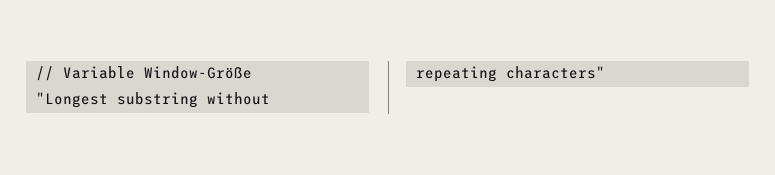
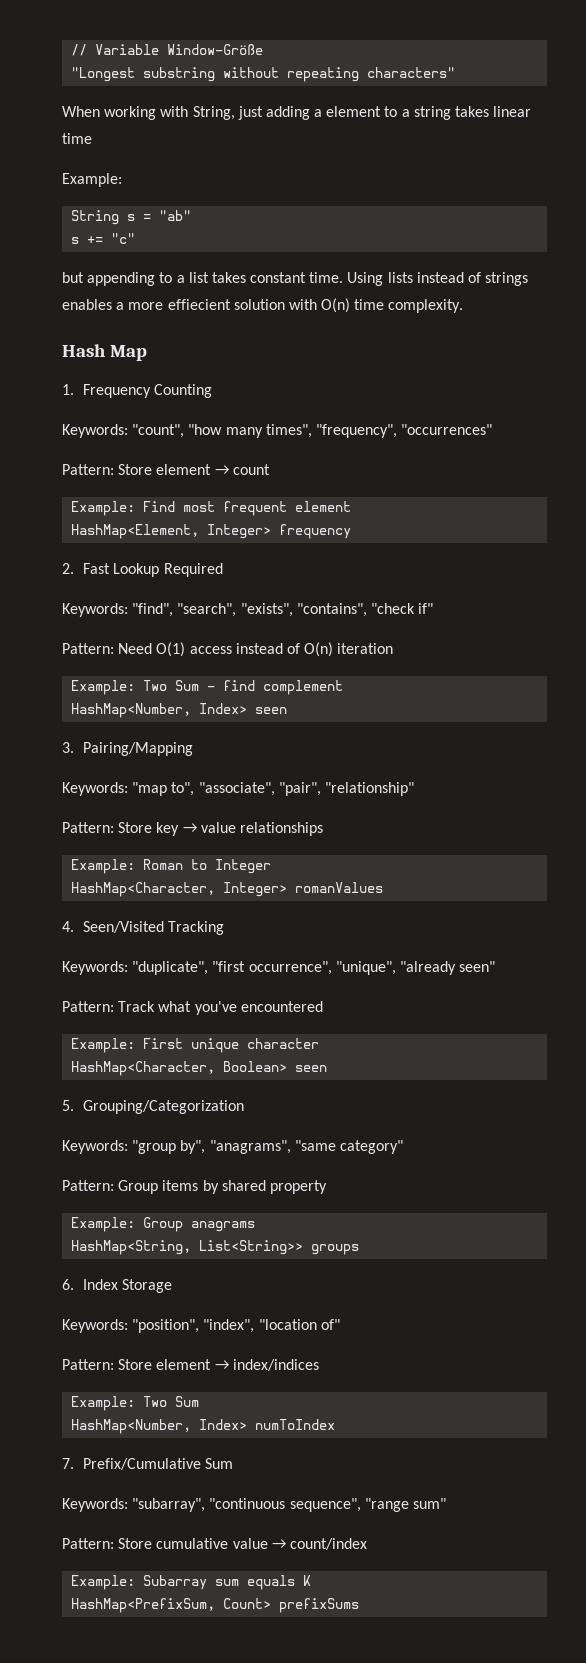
(605, 72) none -> [62,106,532,120] [62,133,92,144] [62,173,122,187] [71,210,192,225] [71,233,136,244] [62,272,529,286] [62,298,464,313] [62,344,147,361] [62,384,213,398] [62,424,493,438] [62,464,270,475] [71,501,352,516] [71,524,352,539] [62,563,223,577] [62,603,434,617] [62,642,394,657] [71,680,344,695] [71,703,288,718] [62,742,194,756] [62,782,414,796] [62,822,323,836] [71,859,272,874] [71,882,384,897] [62,921,225,935] [62,961,496,975] [62,1001,323,1015] [71,1038,320,1053] [71,1061,328,1076] [62,1100,245,1114] [62,1140,403,1154] [62,1180,327,1194] [71,1217,256,1232] [71,1240,360,1255] [62,1279,173,1293] [62,1319,340,1333] [62,1359,319,1371] [71,1396,200,1411] [71,1419,336,1434] [62,1458,234,1470] [62,1498,446,1512] [62,1538,367,1550] [71,1575,312,1590] [71,1598,360,1613] // When working with String, just adding a element to a string takes linear time // Example: // String s = "ab" // s += "c" // but appending to a list takes constant time. Using lists instead of strings enables a more effiecient solution with O(n) time complexity. // Hash Map // 1. Frequency Counting // Keywords: "count", "how many times", "frequency", "occurrences" // Pattern: Store element → count // Example: Find most frequent element // HashMap<Element, Integer> frequency // 2. Fast Lookup Required // Keywords: "find", "search", "exists", "contains", "check if" // Pattern: Need O(1) access instead of O(n) iteration // Example: Two Sum - find complement // HashMap<Number, Index> seen // 3. Pairing/Mapping // Keywords: "map to", "associate", "pair", "relationship" // Pattern: Store key → value relationships // Example: Roman to Integer // HashMap<Character, Integer> romanValues // 4. Seen/Visited Tracking // Keywords: "duplicate", "first occurrence", "unique", "already seen" // Pattern: Track what you've encountered // Example: First unique character // HashMap<Character, Boolean> seen // 5. Grouping/Categorization // Keywords: "group by", "anagrams", "same category" // Pattern: Group items by shared property // Example: Group anagrams // HashMap<String, List<String>> groups // 6. Index Storage // Keywords: "position", "index", "location of" // Pattern: Store element → index/indices // Example: Two Sum // HashMap<Number, Index> numToIndex // 7. Prefix/Cumulative Sum // Keywords: "subarray", "continuous sequence", "range sum" // Pattern: Store cumulative value → count/index // Example: Subarray sum equals K // HashMap<PrefixSum, Count> prefixSums

